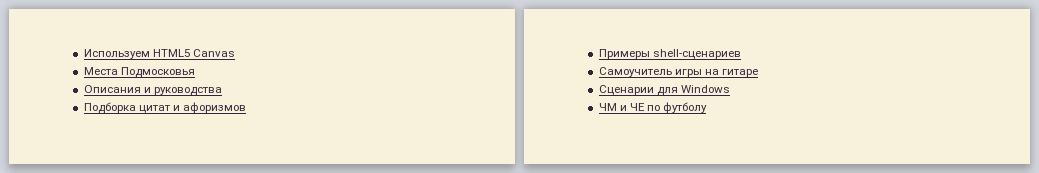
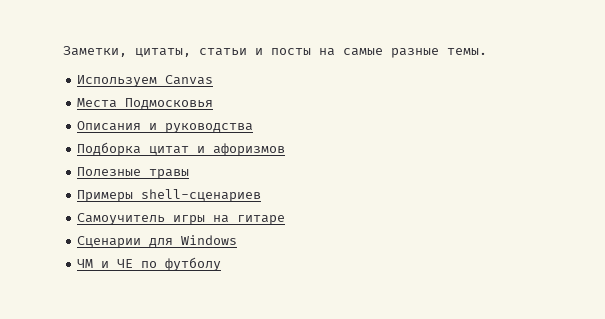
[83,49,190,59] Используем HTML5 -> [63,46,487,58] [77,75,158,87] Заметки, цитаты, статьи и посты на самые разные темы. // Используем
(246, 107) none -> [77,167,190,179] // Полезные травы

